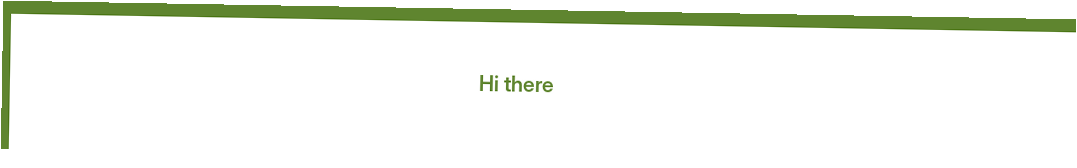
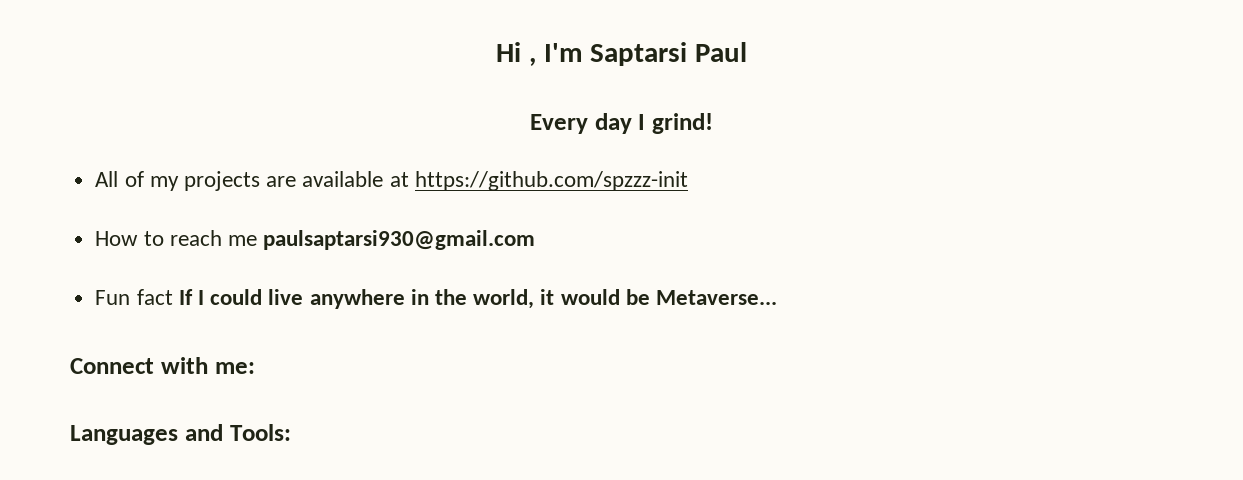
[503,75,556,93] there -> [528,42,748,66] [529,113,714,134] [95,171,688,191] [95,230,536,250] [95,289,778,309] [70,357,255,374] [70,424,291,445] , I'm Saptarsi Paul // Every day I grind! // All of my projects are available at https://github.com/spzzz-init // How to reach me paulsaptarsi930@gmail.com // Fun fact If I could live anywhere in the world, it would be Metaverse... // Connect with me: // Languages and Tools:

